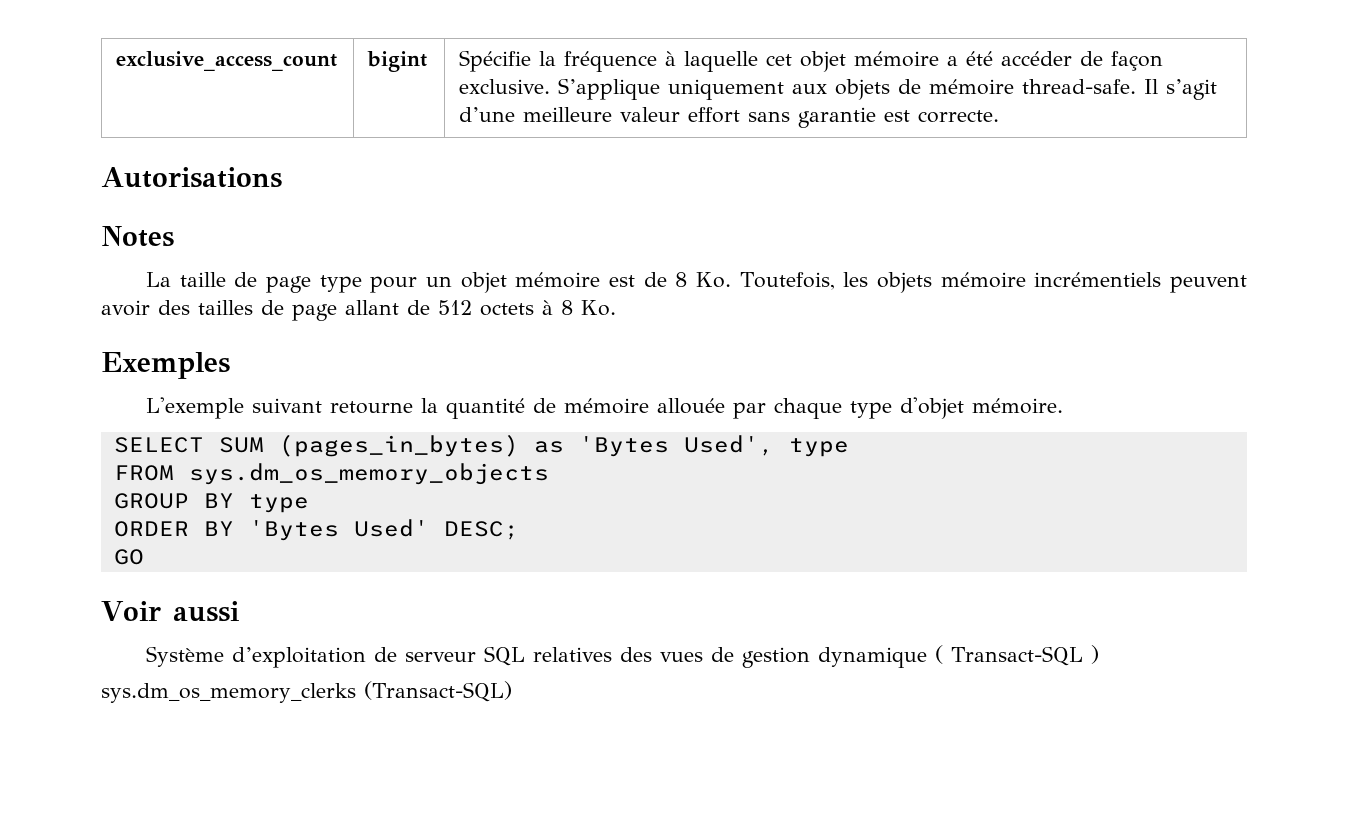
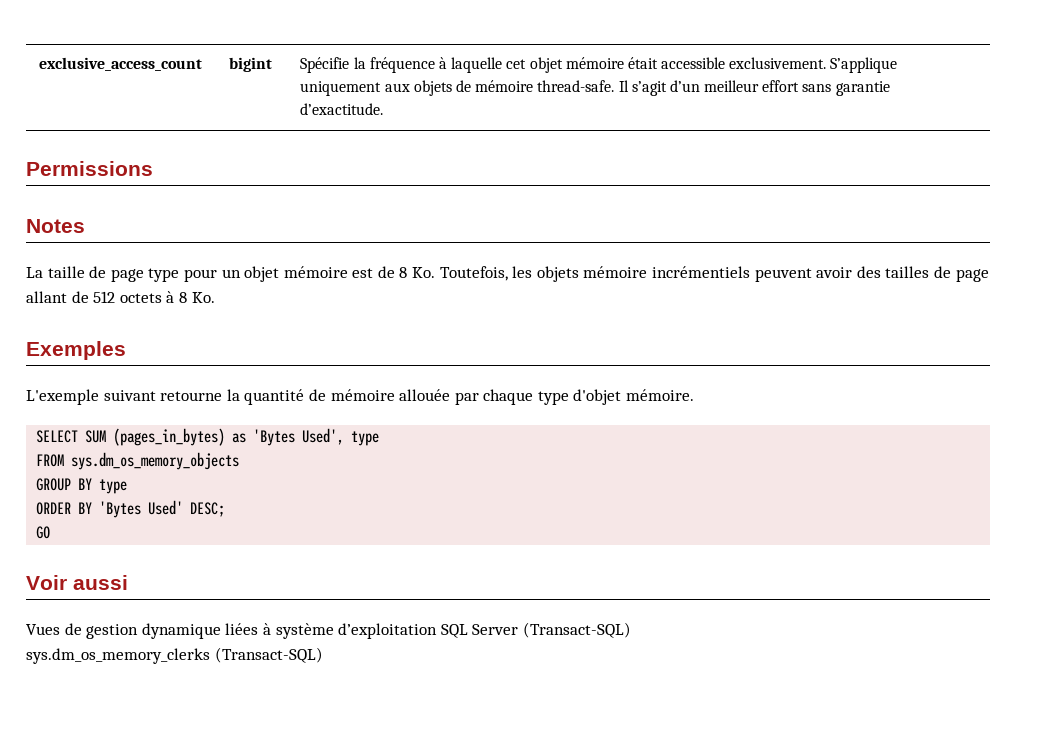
[947,51,1164,71] [459,79,551,94] a été accéder de façon exclusive. -> [627,57,827,69] était accessible exclusivement.
[459,107,1000,128] [101,167,282,188] d’une meilleure valeur effort sans garantie est correcte. // Autorisations -> [669,80,890,96] [300,103,384,115] [26,161,153,176] d’un meilleur effort sans garantie d’exactitude. // Permissions
[146,645,1099,668] Système d’exploitation de serveur SQL relatives des vues de gestion dynamique ( Transact-SQL ) -> [26,622,631,639] Vues de gestion dynamique liées à système d’exploitation SQL Server (Transact-SQL)

